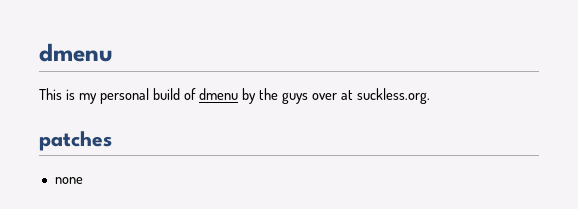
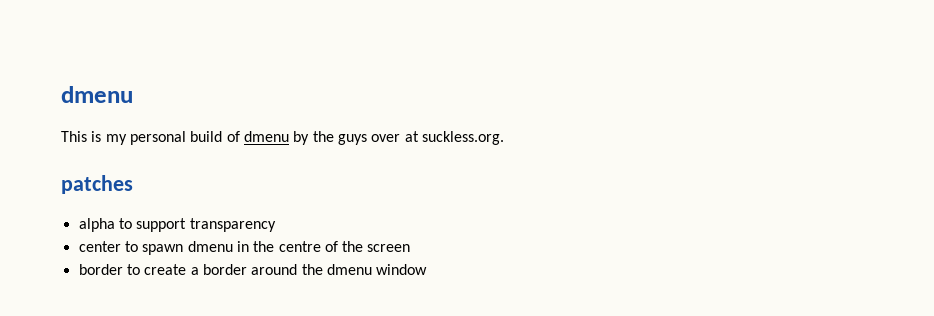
[54,177,83,184] // none -> [78,218,276,232] [78,241,411,255] [78,264,428,275] // alpha to support transparency // center to spawn dmenu in the centre of the screen // border to create a border around the dmenu window

